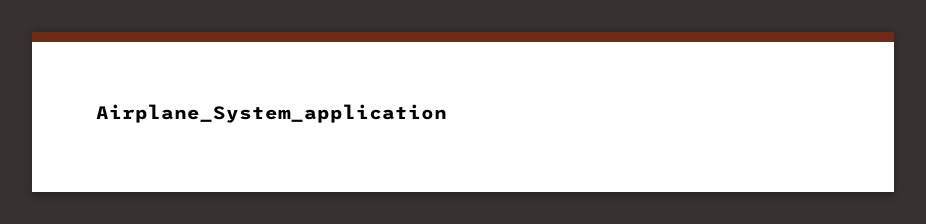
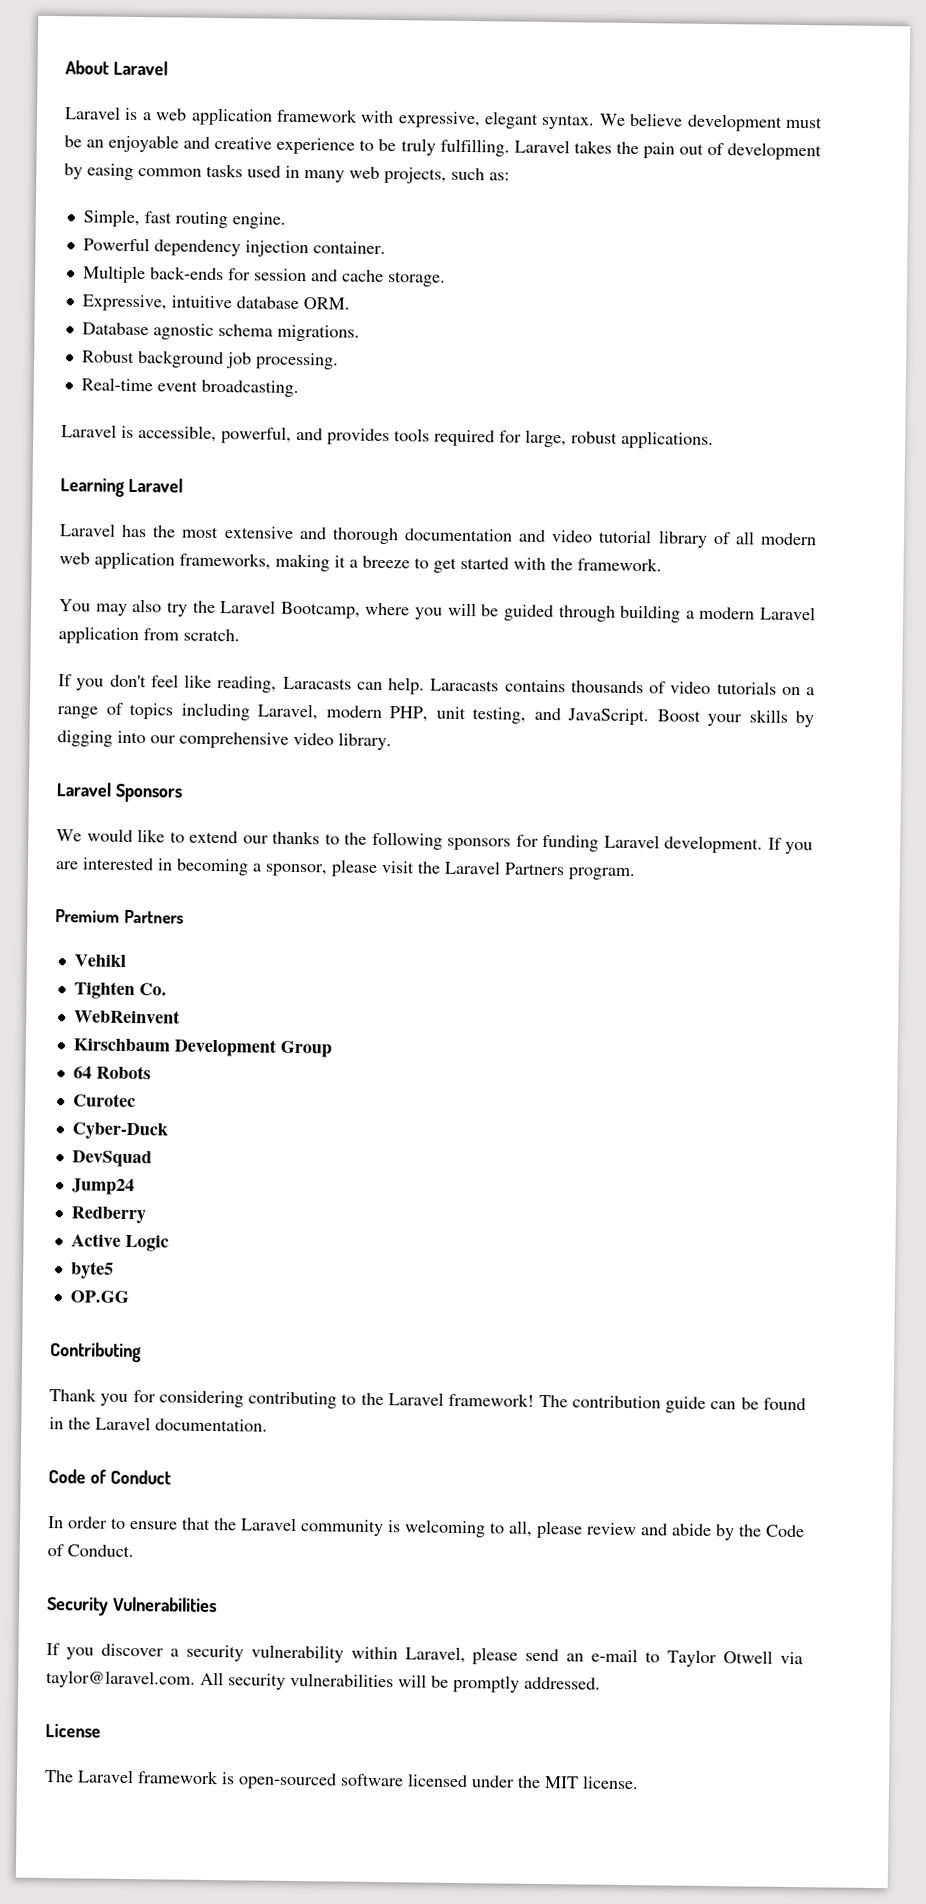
[96,104,447,123] Airplane_System_application -> [65,60,168,76] [65,106,823,132] [64,134,822,161] [64,163,510,184] [82,209,286,229] [82,237,386,258] [82,265,446,287] [81,294,350,312] [81,322,360,342] [81,350,339,370] [80,377,299,397] [61,424,714,449] [60,477,183,497] [59,523,817,548] [59,551,662,573] [59,598,816,623] [58,626,240,645] [58,674,815,696] [57,702,814,728] [57,730,392,751] [56,782,182,803] [56,828,813,855] [55,857,636,881] [55,909,184,924] [73,954,126,967] [73,981,167,1000] [73,1009,180,1024] [72,1038,332,1058] [72,1065,151,1080] [72,1093,136,1108] [71,1122,168,1140] [71,1150,152,1168] [71,1178,135,1196] [70,1206,146,1224] [70,1233,169,1252] [70,1261,114,1279] [69,1290,129,1304] [50,1342,142,1363] [49,1388,807,1413] [49,1416,268,1432] [48,1469,171,1485] [48,1516,805,1541] [47,1544,134,1558] [46,1596,217,1616] [46,1643,803,1668] [46,1670,601,1693] [45,1723,101,1738] [44,1769,639,1790] About Laravel // Laravel is a web application framework with expressive, elegant syntax. We believe development must be an enjoyable and creative experience to be truly fulfilling. Laravel takes the pain out of development by easing common tasks used in many web projects, such as: // Simple, fast routing engine. // Powerful dependency injection container. // Multiple back-ends for session and cache storage. // Expressive, intuitive database ORM. // Database agnostic schema migrations. // Robust background job processing. // Real-time event broadcasting. // Laravel is accessible, powerful, and provides tools required for large, robust applications. // Learning Laravel // Laravel has the most extensive and thorough documentation and video tutorial library of all modern web application frameworks, making it a breeze to get started with the framework. // You may also try the Laravel Bootcamp, where you will be guided through building a modern Laravel application from scratch. // If you don't feel like reading, Laracasts can help. Laracasts contains thousands of video tutorials on a range of topics including Laravel, modern PHP, unit testing, and JavaScript. Boost your skills by digging into our comprehensive video library. // Laravel Sponsors // We would like to extend our thanks to the following sponsors for funding Laravel development. If you are interested in becoming a sponsor, please visit the Laravel Partners program. // Premium Partners // Vehikl // Tighten Co. // WebReinvent // Kirschbaum Development Group // 64 Robots // Curotec // Cyber-Duck // DevSquad // Jump24 // Redberry // Active Logic // byte5 // OP.GG // Contributing // Thank you for considering contributing to the Laravel framework! The contribution guide can be found in the Laravel documentation. // Code of Conduct // In order to ensure that the Laravel community is welcoming to all, please review and abide by the Code of Conduct. // Security Vulnerabilities // If you discover a security vulnerability within Laravel, please send an e-mail to Taylor Otwell via taylor@laravel.com. All security vulnerabilities will be promptly addressed. // License // The Laravel framework is open-sourced software licensed under the MIT license.

